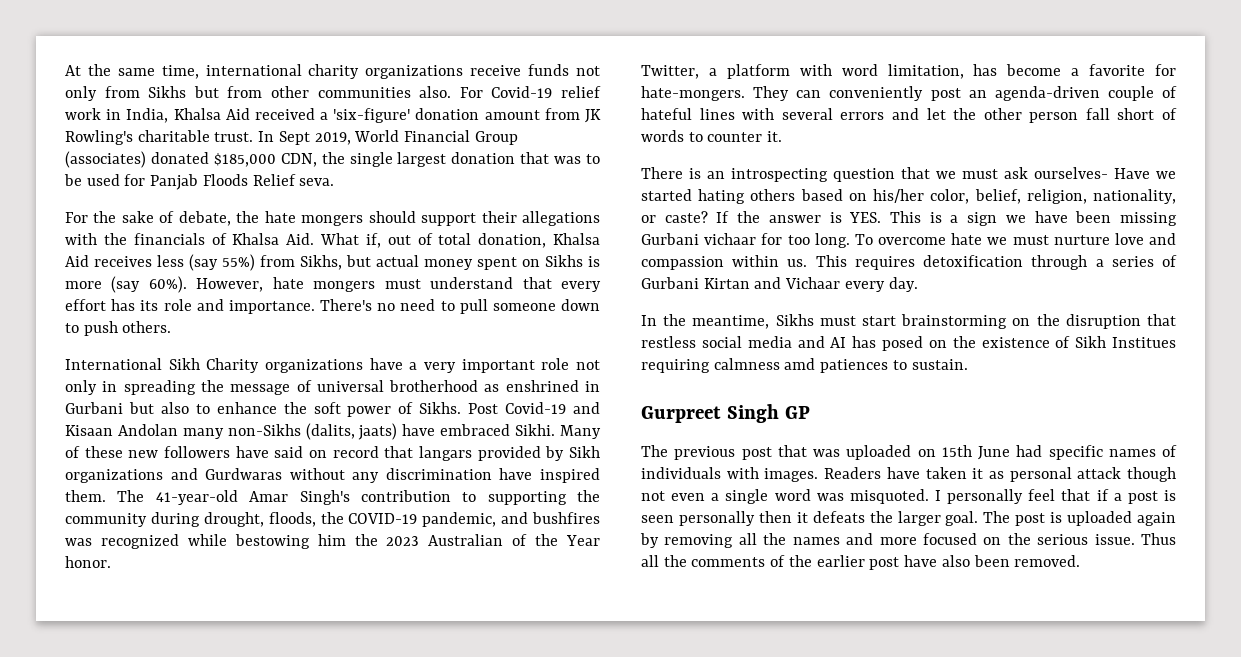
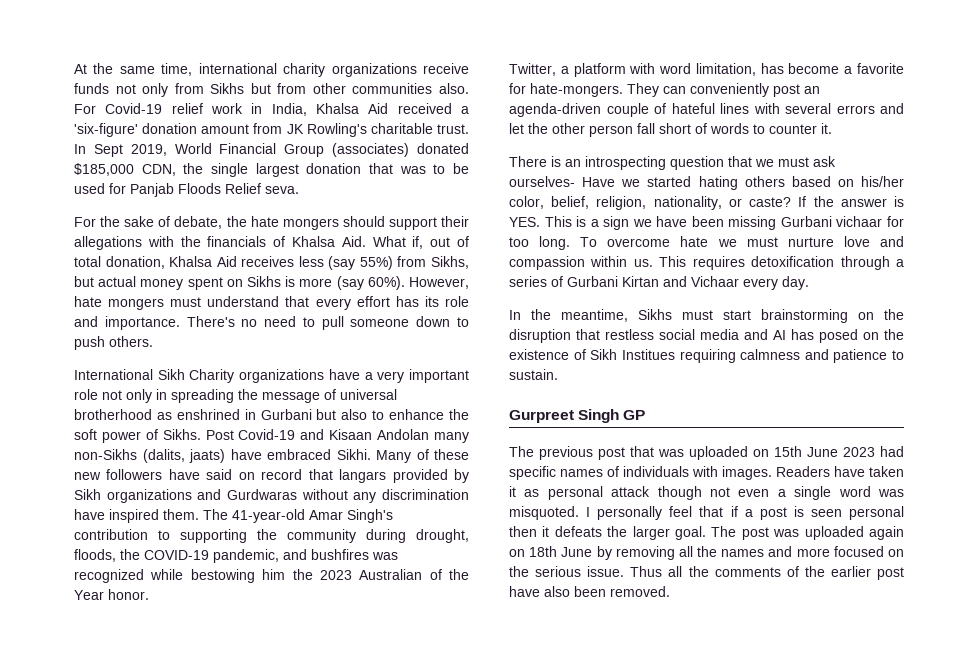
[784,358,889,373] amd patiences -> [804,349,888,363] and patience
(1010, 453) none -> [843,447,875,457] 2023
[678,511,755,526] personally -> [849,506,904,520] personal
[1050,512,1063,523] is -> [773,529,800,537] was
(1176, 519) none -> [509,546,593,557] on 18th June

